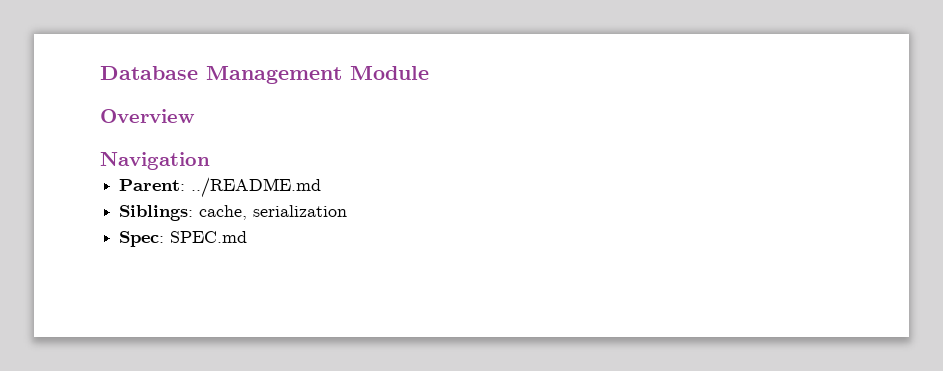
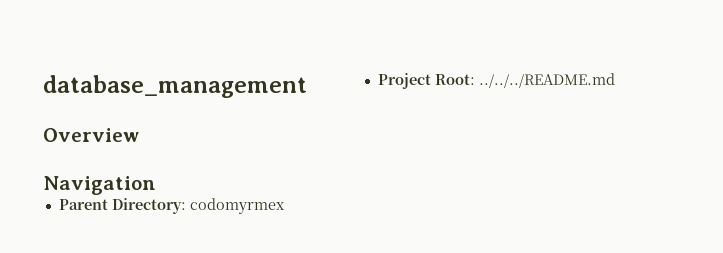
[100,66,429,84] Database Management Module -> [43,75,307,98] database_management
[119,177,322,198] [119,205,348,221] [119,231,248,247] Parent: ../README.md // Siblings: cache, serialization // Spec: SPEC.md -> [58,198,285,214] [377,73,615,89] Parent Directory: codomyrmex // Project Root: ../../../README.md

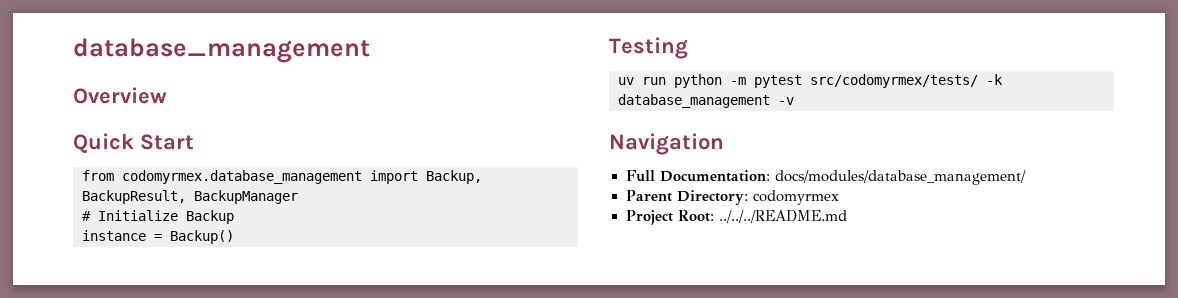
[43,176,156,195] Navigation -> [73,133,194,153] [82,170,482,184] [82,190,298,204] [82,210,234,224] [82,230,234,244] [609,37,688,59] [618,74,1003,88] [618,94,794,108] [609,133,724,155] [625,170,1026,185] Quick Start // from codomyrmex.database_management import Backup, BackupResult, BackupManager // # Initialize Backup // instance = Backup() // Testing // uv run python -m pytest src/codomyrmex/tests/ -k database_management -v // Navigation // Full Documentation: docs/modules/database_management/

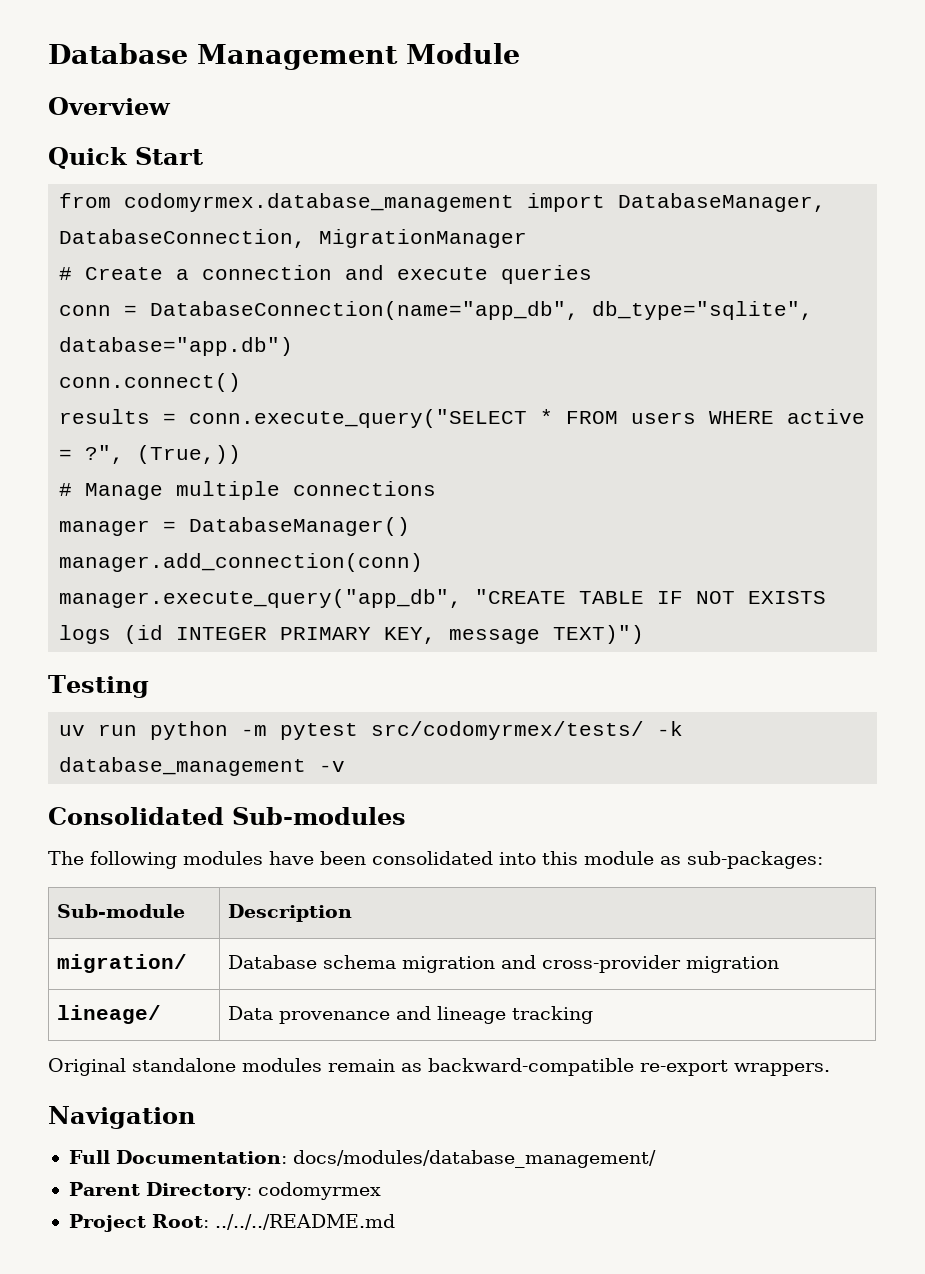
[73,38,370,63] database_management -> [48,43,520,70] Database Management Module
[426,170,482,184] [82,190,298,204] [82,210,234,224] [82,230,234,244] Backup, BackupResult, BackupManager // # Initialize Backup // instance = Backup() -> [618,193,827,212] [59,229,528,248] [59,265,593,284] [59,301,814,320] [59,337,294,356] [59,373,242,392] [59,409,866,428] [59,445,242,464] [59,481,437,500] [59,517,411,536] [59,553,424,572] [59,589,827,608] [59,625,645,644] DatabaseManager, DatabaseConnection, MigrationManager // # Create a connection and execute queries // conn = DatabaseConnection(name="app_db", db_type="sqlite", database="app.db") // conn.connect() // results = conn.execute_query("SELECT * FROM users WHERE active = ?", (True,)) // # Manage multiple connections // manager = DatabaseManager() // manager.add_connection(conn) // manager.execute_query("app_db", "CREATE TABLE IF NOT EXISTS logs (id INTEGER PRIMARY KEY, message TEXT)")
(794, 101) none -> [48,807,406,825] [48,851,823,869] [57,904,186,918] [228,904,353,922] [57,954,188,973] [228,955,780,973] [57,1005,162,1024] [228,1006,594,1024] [48,1058,830,1076] // Consolidated Sub-modules // The following modules have been consolidated into this module as sub-packages: // Sub-module | Description // migration/ | Database schema migration and cross-provider migration // lineage/ | Data provenance and lineage tracking // Original standalone modules remain as backward-compatible re-export wrappers.

